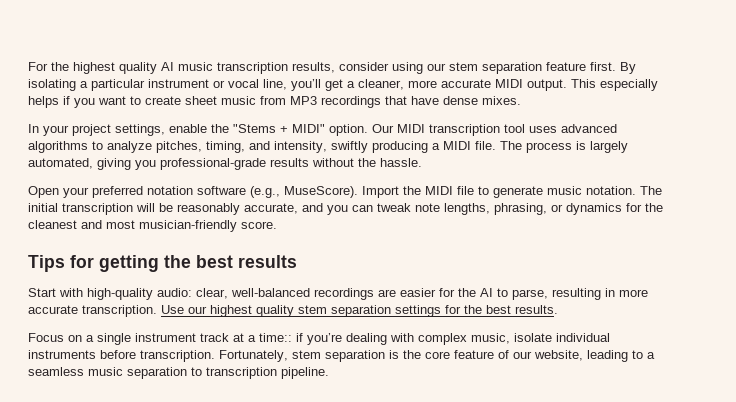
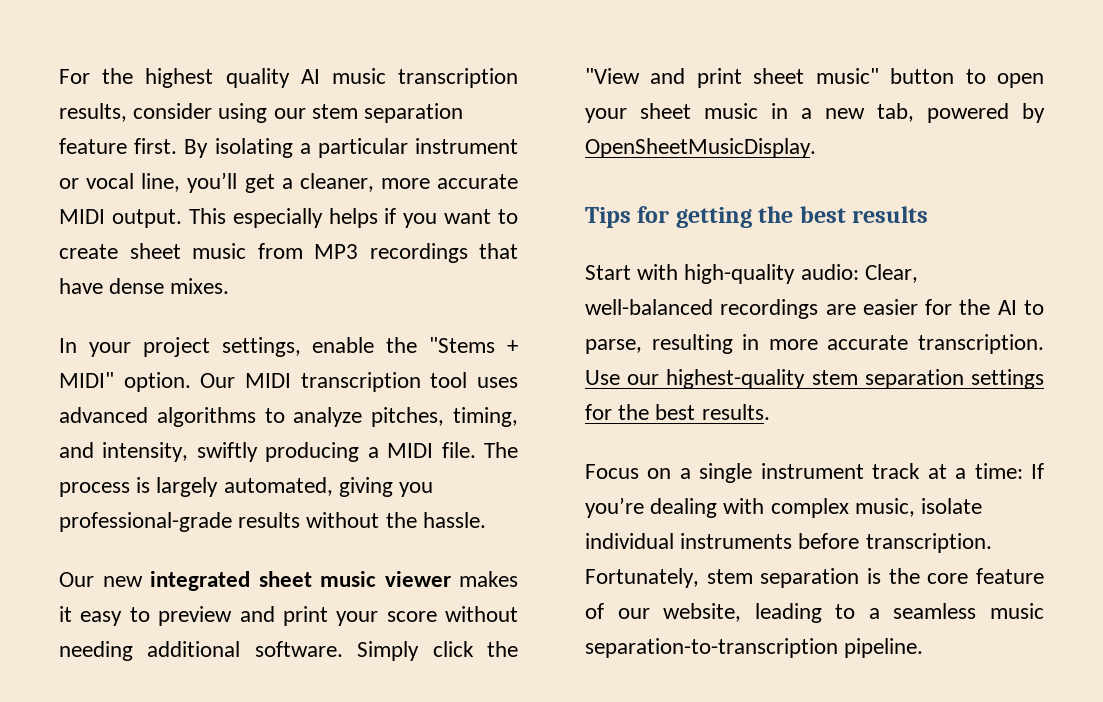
[28,186,662,198] [28,203,663,215] [28,220,277,232] Open your preferred notation software (e.g., MuseScore). Import the MIDI file to generate music notation. The initial transcription will be reasonably accurate, and you can tweak note lengths, phrasing, or dynamics for the cleanest and most musician-friendly score. -> [59,571,518,591] [59,606,518,626] [59,641,518,661] [585,68,1044,88] [585,103,1045,123] [585,138,816,158] Our new integrated sheet music viewer makes it easy to preview and print your score without needing additional software. Simply click the "View and print sheet music" button to open your sheet music in a new tab, powered by OpenSheetMusicDisplay.
[196,288,228,299] clear, -> [864,264,918,283] Clear,
[210,305,294,317] highest quality -> [666,369,806,389] highest-quality
[259,333,303,342] time:: if -> [974,463,1044,479] time: If
[127,367,277,379] separation to transcription -> [585,638,838,658] separation-to-transcription

